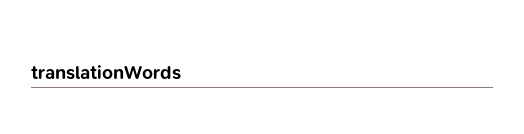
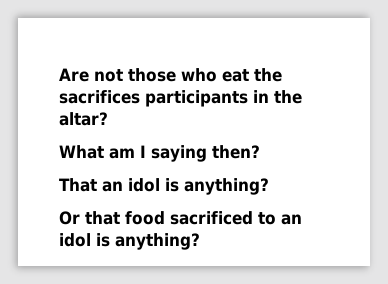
[31,65,181,80] translationWords -> [59,68,282,82] [59,90,302,107] [59,112,108,126] [59,145,260,162] [59,178,269,195] [59,211,302,225] [59,233,200,250] Are not those who eat the sacrifices participants in the altar? // What am I saying then? // That an idol is anything? // Or that food sacrificed to an idol is anything?

